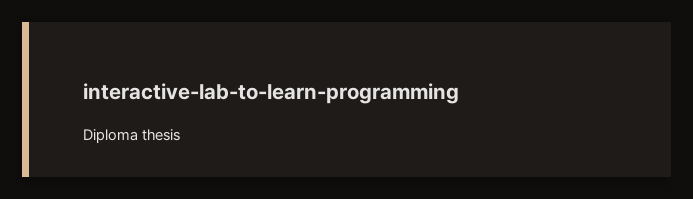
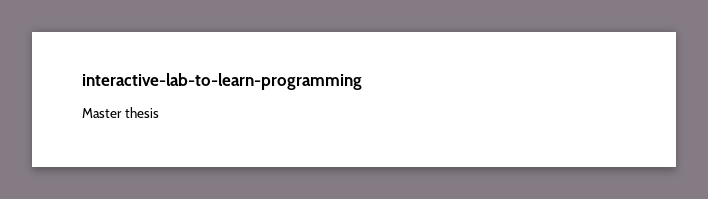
[83,129,138,143] Diploma -> [82,108,122,118] Master

